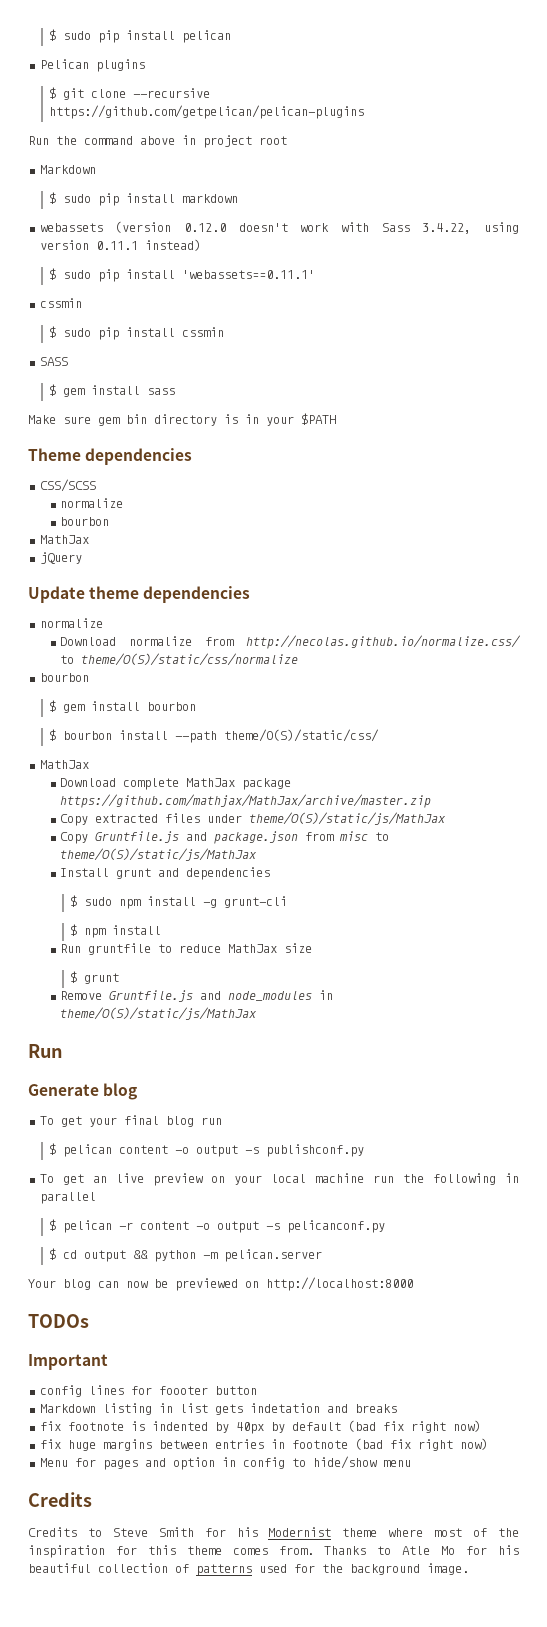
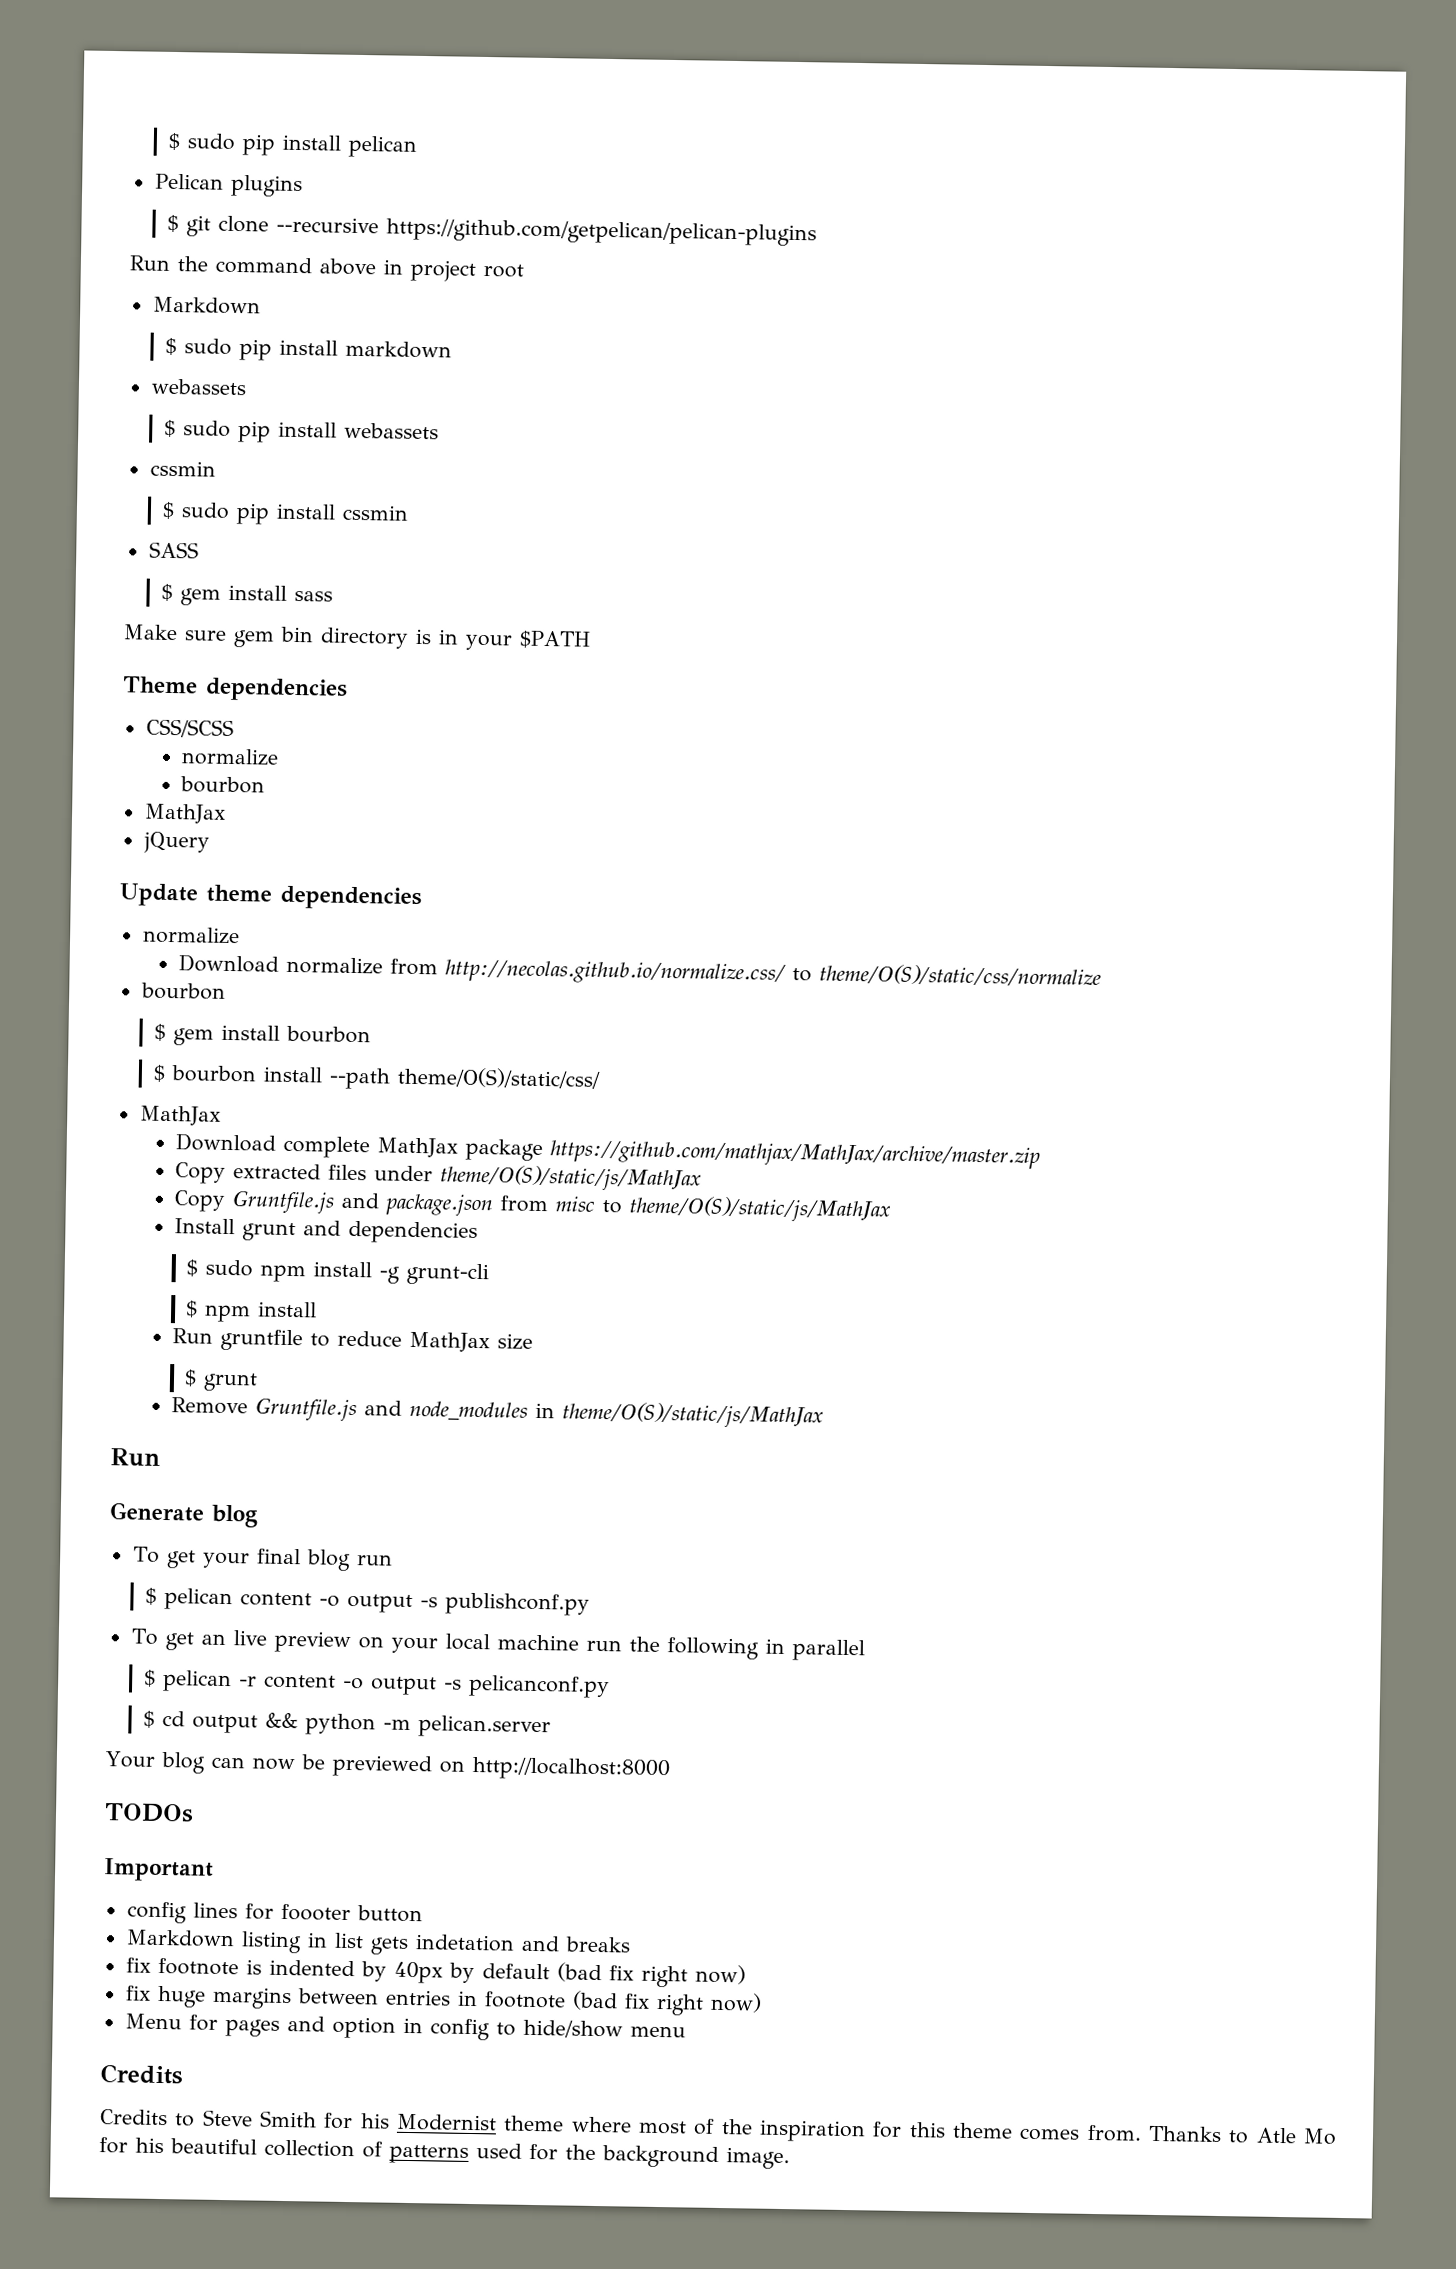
[115,221,519,234] [39,239,201,251] [48,268,315,282] (version 0.12.0 doesn't work with Sass 3.4.22, using version 0.11.1 instead) // $ sudo pip install 'webassets==0.11.1' -> [163,419,439,443] // $ sudo pip install webassets

